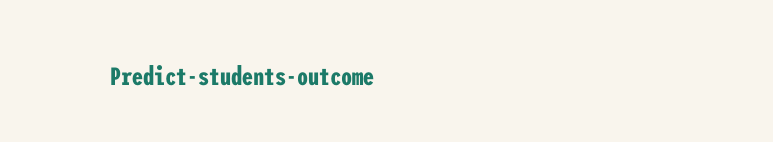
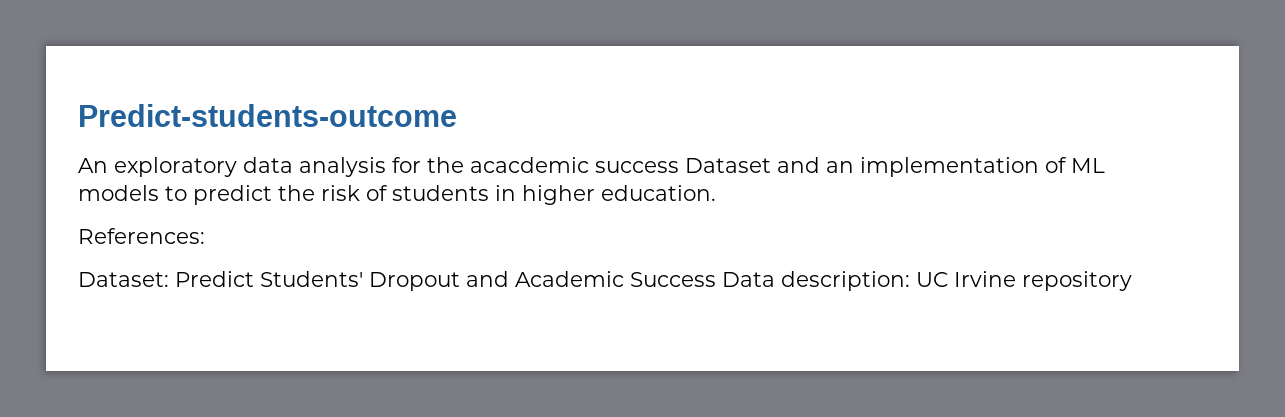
(374, 75) none -> [78,157,1105,177] [78,185,716,205] [78,228,205,244] [78,271,1132,291] // An exploratory data analysis for the acacdemic success Dataset and an implementation of ML models to predict the risk of students in higher education. // References: // Dataset: Predict Students' Dropout and Academic Success Data description: UC Irvine repository

